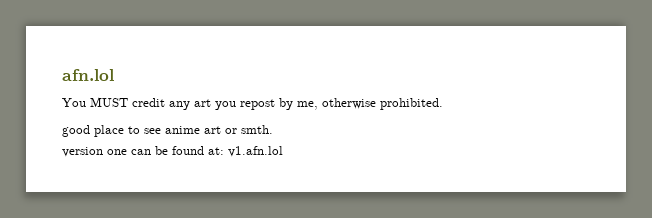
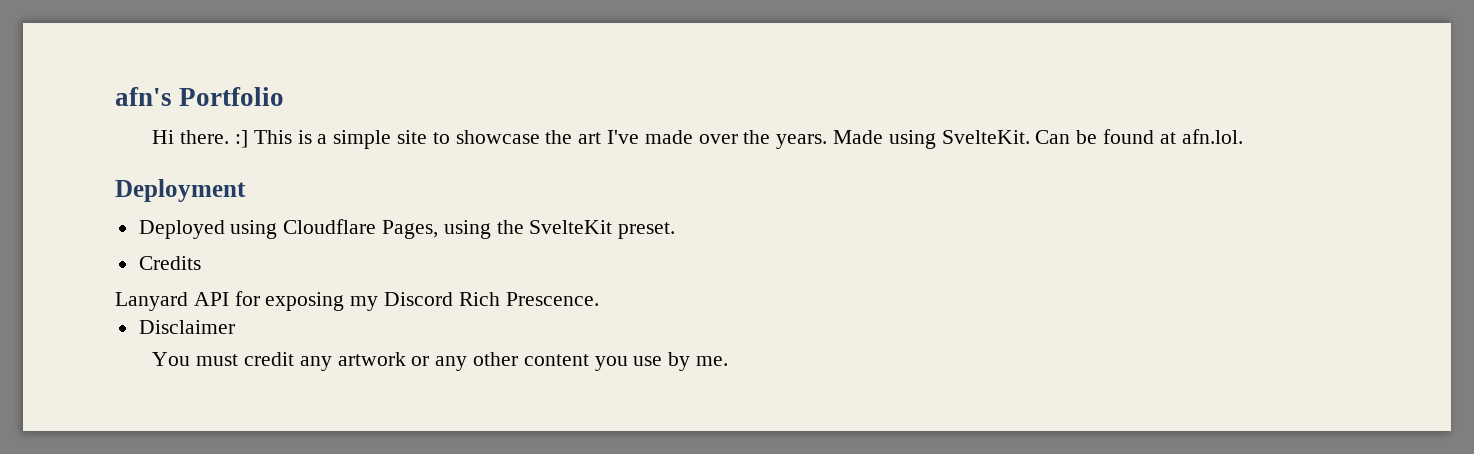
[62,69,114,81] afn.lol -> [115,87,285,106] [152,129,1243,149] [115,179,246,202] [138,219,676,239] [138,256,201,270] [115,291,599,311] [138,320,235,334] afn's Portfolio // Hi there. :] This is a simple site to showcase the art I've made over the years. Made using SvelteKit. Can be found at afn.lol. // Deployment // Deployed using Cloudflare Pages, using the SvelteKit preset. // Credits // Lanyard API for exposing my Discord Rich Prescence. // Disclaimer
[90,97,128,107] MUST -> [196,354,239,366] must
[194,98,443,110] [62,125,273,137] [62,146,283,157] art you repost by me, otherwise prohibited. // good place to see anime art or smth. // version one can be found at: v1.afn.lol -> [337,352,728,371] artwork or any other content you use by me.

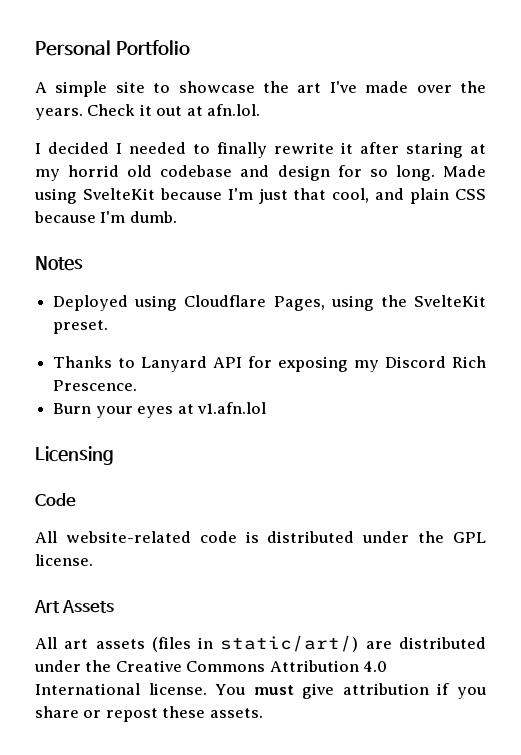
[115,87,172,106] afn's -> [35,40,111,56] Personal
[152,130,328,148] Hi there. :] This is a -> [35,82,47,93] A
[832,129,1243,149] [115,179,246,202] Made using SvelteKit. Can be found at afn.lol. // Deployment -> [87,104,261,116] [35,142,486,158] [35,165,486,181] [34,188,487,204] [34,211,177,223] [35,256,83,271] Check it out at afn.lol. // I decided I needed to finally rewrite it after staring at my horrid old codebase and design for so long. Made using SvelteKit because I'm just that cool, and plain CSS because I'm dumb. // Notes
[138,256,201,270] Credits // -> [53,356,136,368] Thanks to
[138,320,235,334] [152,352,728,371] Disclaimer // You must credit any artwork or any other content you use by me. -> [53,402,266,418] [35,446,114,465] [35,493,76,507] [35,531,486,543] [35,554,93,566] [34,600,115,613] [35,635,486,652] [34,660,388,672] [35,683,487,699] [35,706,263,722] Burn your eyes at v1.afn.lol // Licensing // Code // All website-related code is distributed under the GPL license. // Art Assets // All art assets (files in static/art/) are distributed under the Creative Commons Attribution 4.0 International license. You must give attribution if you share or repost these assets.

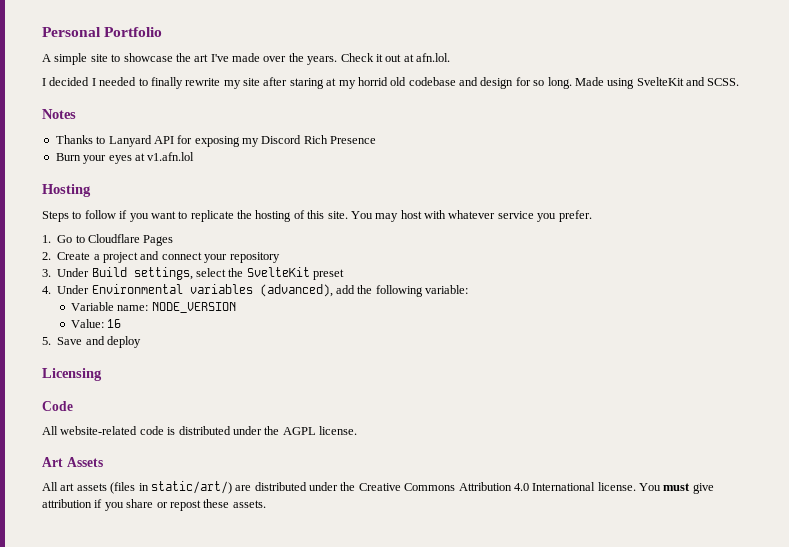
[341,142,353,154] it -> [223,78,260,89] my site
[159,188,487,204] [34,211,177,223] [35,256,83,271] [53,295,486,311] [53,320,109,334] because I'm just that cool, and plain CSS because I'm dumb. // Notes // Deployed using Cloudflare Pages, using the SvelteKit preset. -> [686,77,740,86] [42,109,76,119] and SCSS. // Notes
[53,380,138,391] Prescence. -> [330,136,377,144] Presence
(266, 408) none -> [42,184,91,197] [42,210,592,222] [42,234,174,246] [42,251,280,263] [42,267,345,280] [42,284,469,297] [70,302,236,313] [70,319,122,328] [42,336,141,348] // Hosting // Steps to follow if you want to replicate the hosting of this site. You may host with whatever service you prefer. // 1. Go to Cloudflare Pages // 2. Create a project and connect your repository // 3. Under Build settings, select the SvelteKit preset // 4. Under Environmental variables (advanced), add the following variable: // Variable name: NODE_VERSION // Value: 16 // 5. Save and deploy
[452,532,486,543] GPL -> [282,427,316,435] AGPL

